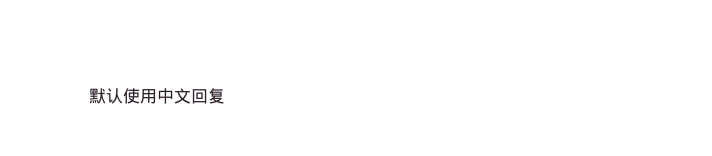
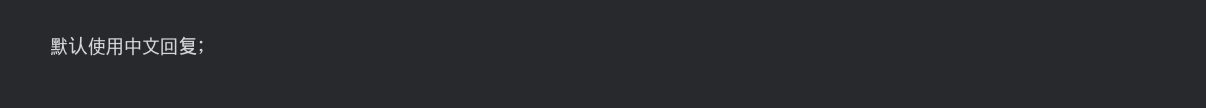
(225, 96) none -> [198,40,204,54] ;

